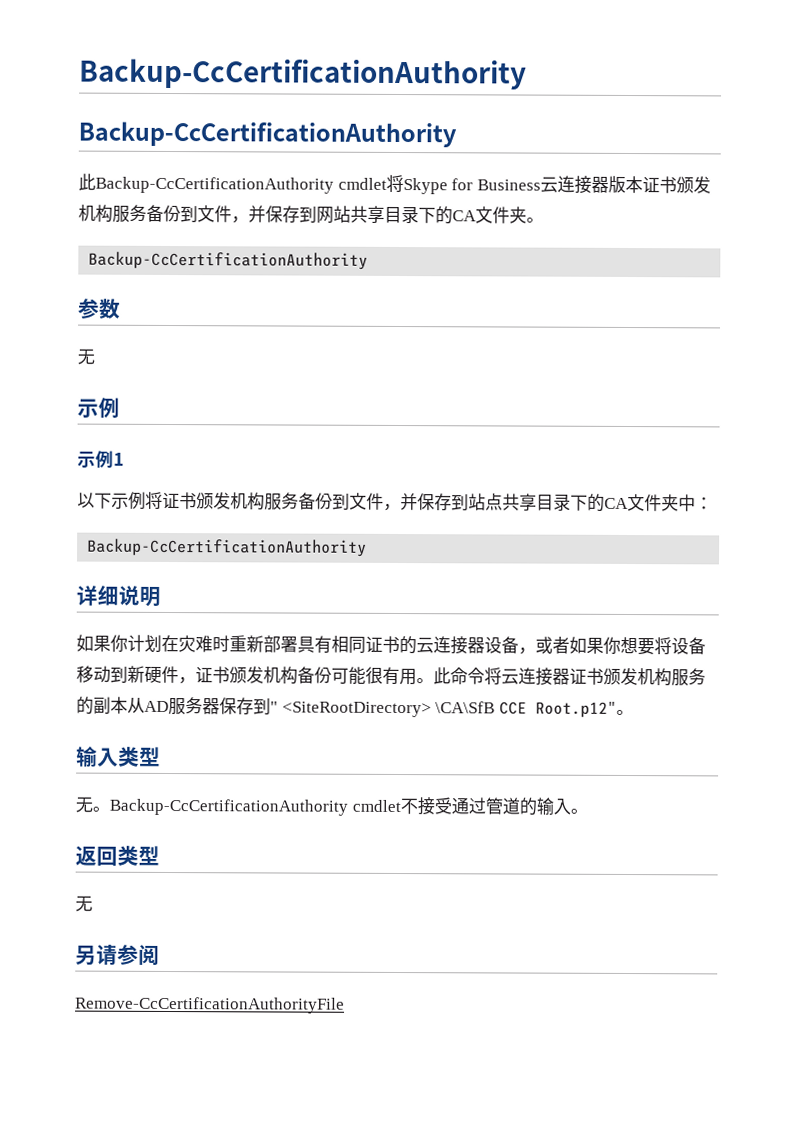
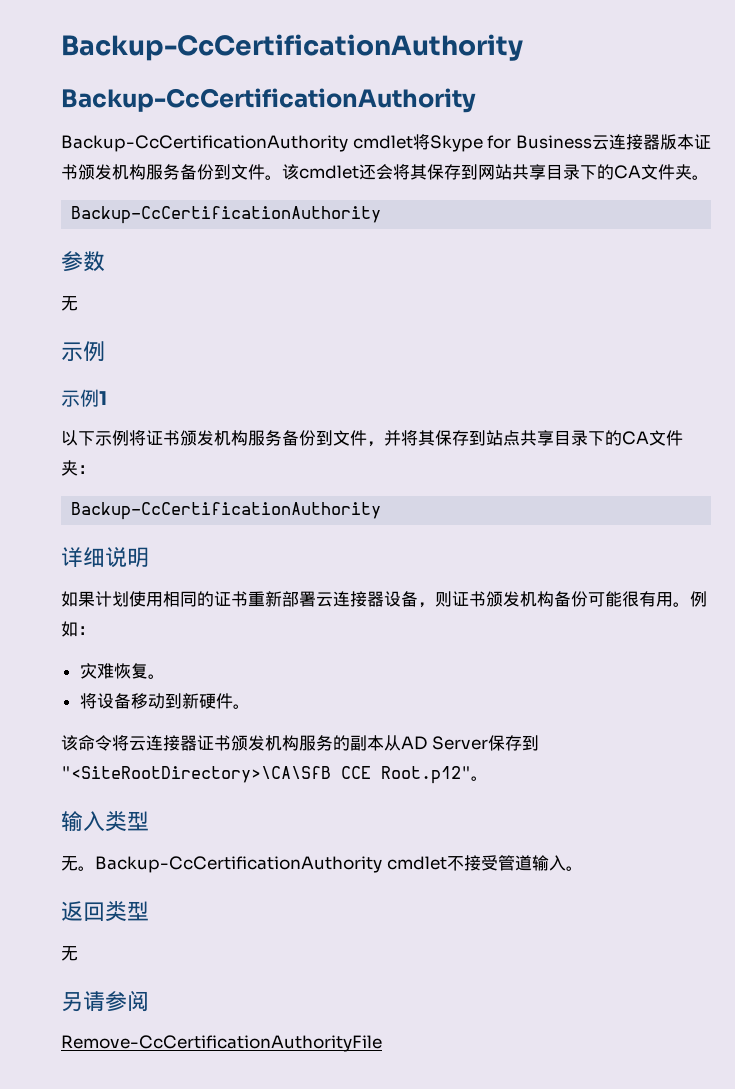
[78,173,96,191] 此 -> (476, 100) none
[231,205,266,224] ，并 -> [265,164,427,180] 。该cmdlet还会将其
(418, 502) none -> [401,430,435,446] 将其
[678,494,696,512] 中 -> (78, 468) none
[110,634,706,656] [76,665,196,685] 你计划在灾难时重新部署具有相同证书的云连接器设备，或者如果你想要将设备移动到新硬件， -> [95,591,452,608] 计划使用相同的证书重新部署云连接器设备，则
[433,667,451,685] 此 -> [690,591,707,607] [61,621,95,637] [79,663,165,679] [79,693,250,709] [61,735,78,751] 例如： // 灾难恢复。 // 将设备移动到新硬件。 // 该
[168,697,496,718] 服务器保存到" <SiteRootDirectory> \CA\SfB -> [431,735,539,751] [61,766,331,783] Server保存到"<SiteRootDirectory>\CA\SfB
[450,797,537,816] 通过管道的 -> [497,855,532,871] 管道

